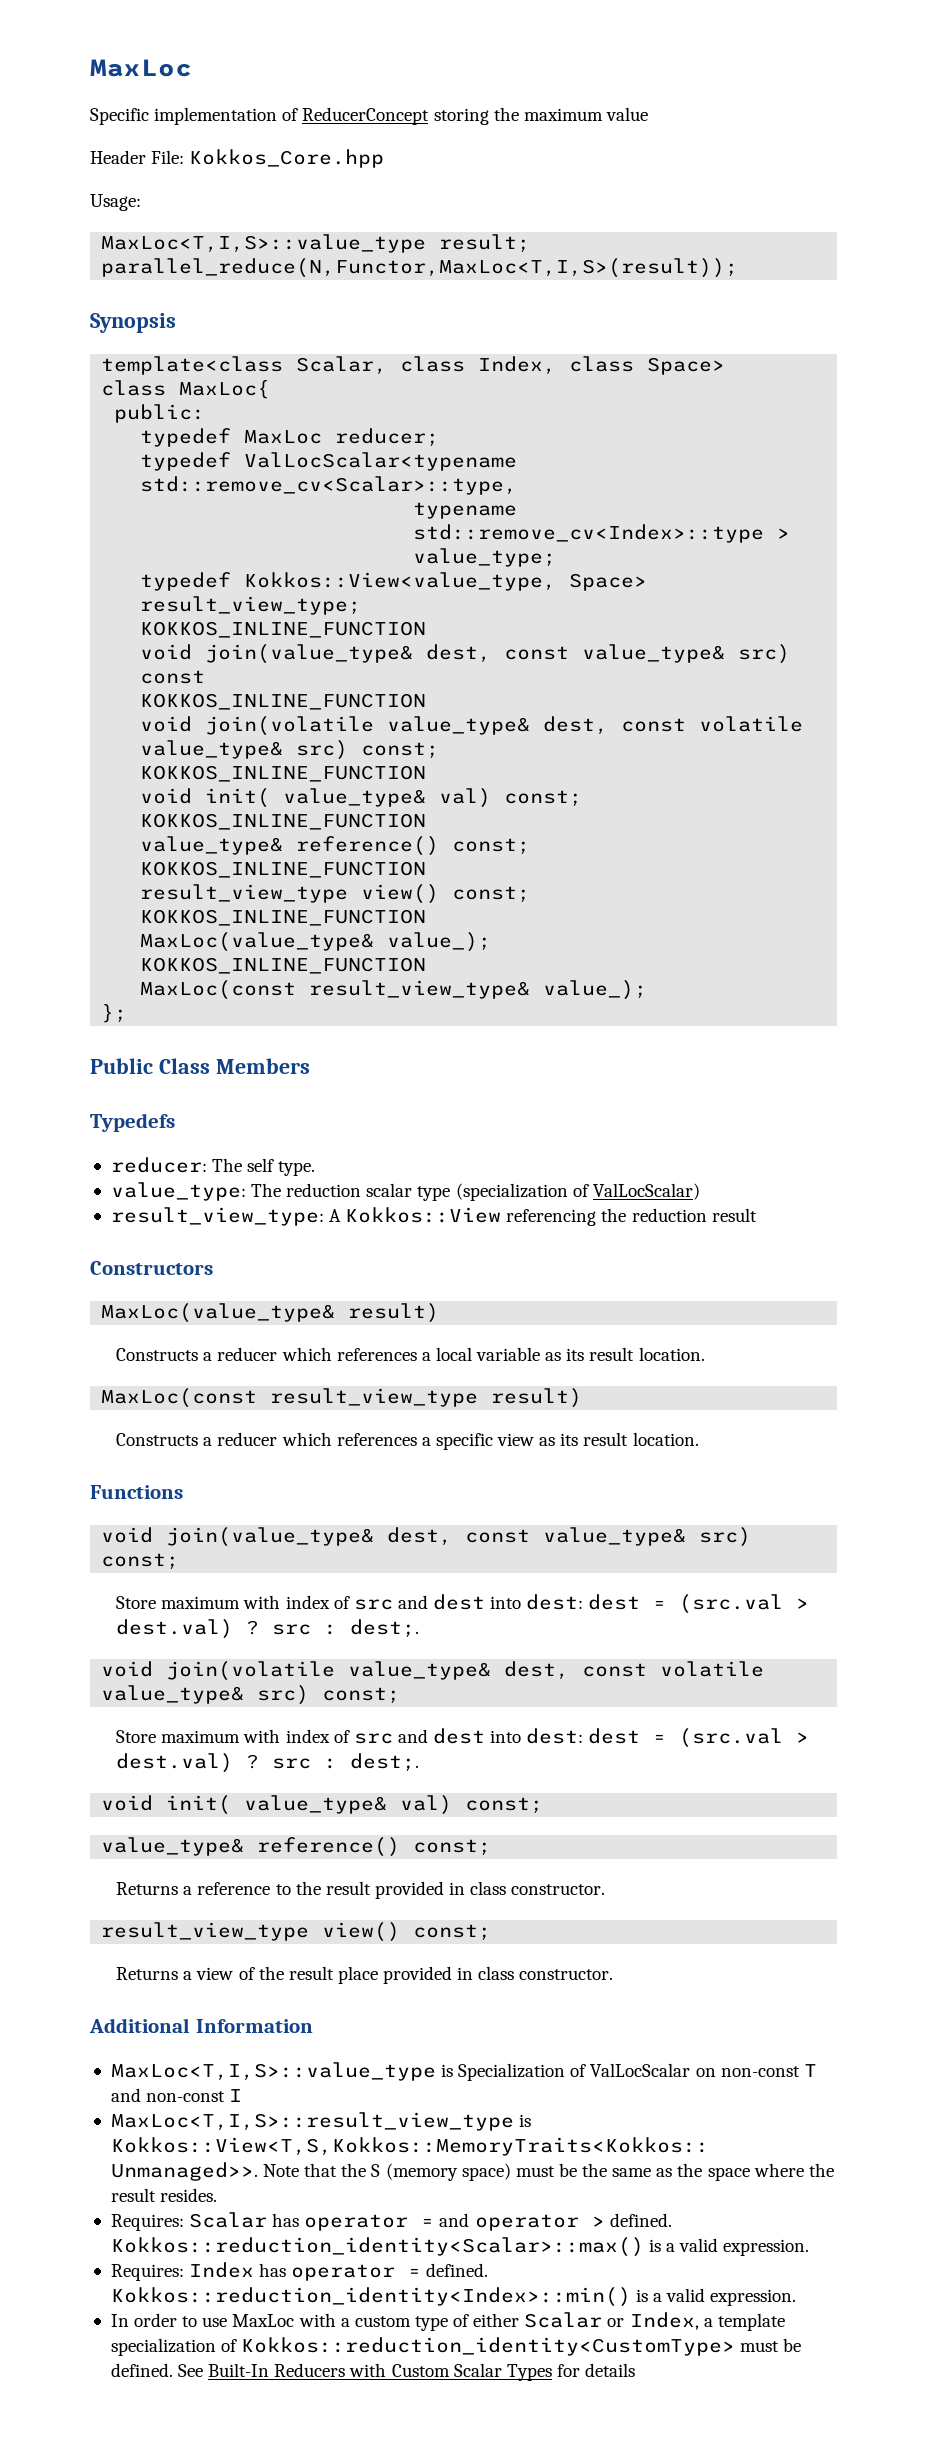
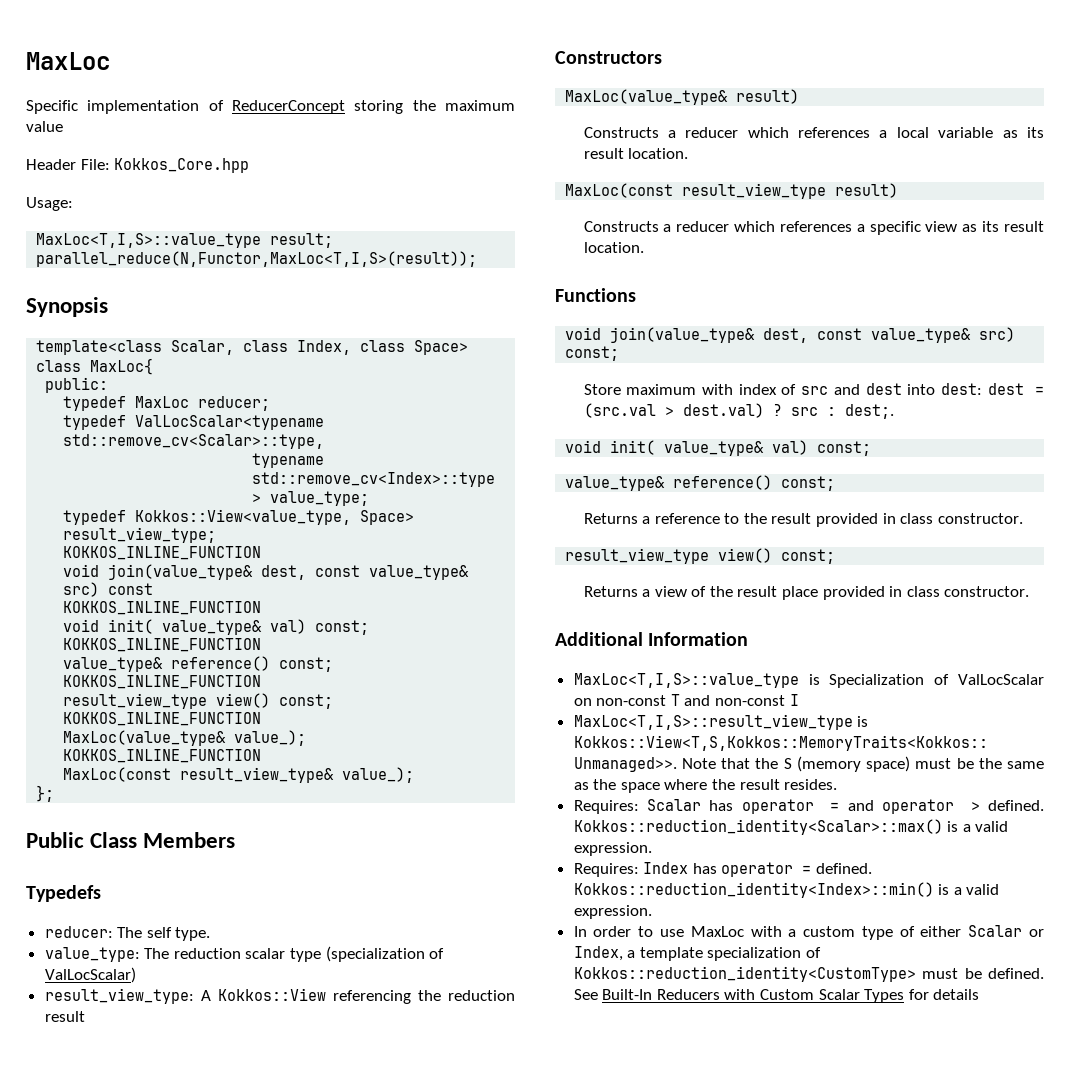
[140,716,804,736] [140,740,440,760] [140,765,427,782] // void join(volatile value_type& dest, const volatile value_type& src) const; // KOKKOS_INLINE_FUNCTION -> (262, 608) none
[101,1661,765,1681] [101,1685,401,1705] [116,1728,810,1748] [116,1753,420,1773] // void join(volatile value_type& dest, const volatile value_type& src) const; // Store maximum with index of src and dest into dest: dest = (src.val > dest.val) ? src : dest;. -> (894, 411) none

